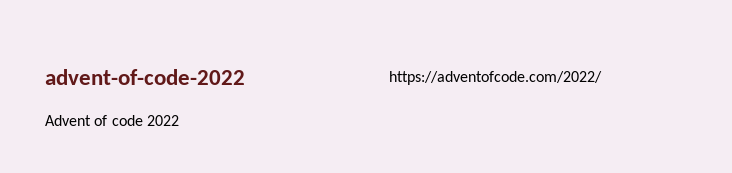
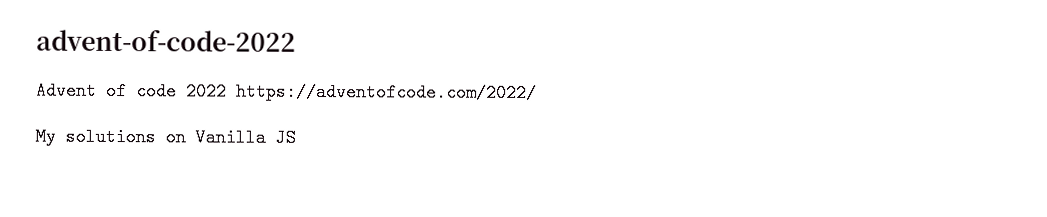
(602, 78) none -> [35,127,296,147] // My solutions on Vanilla JS

